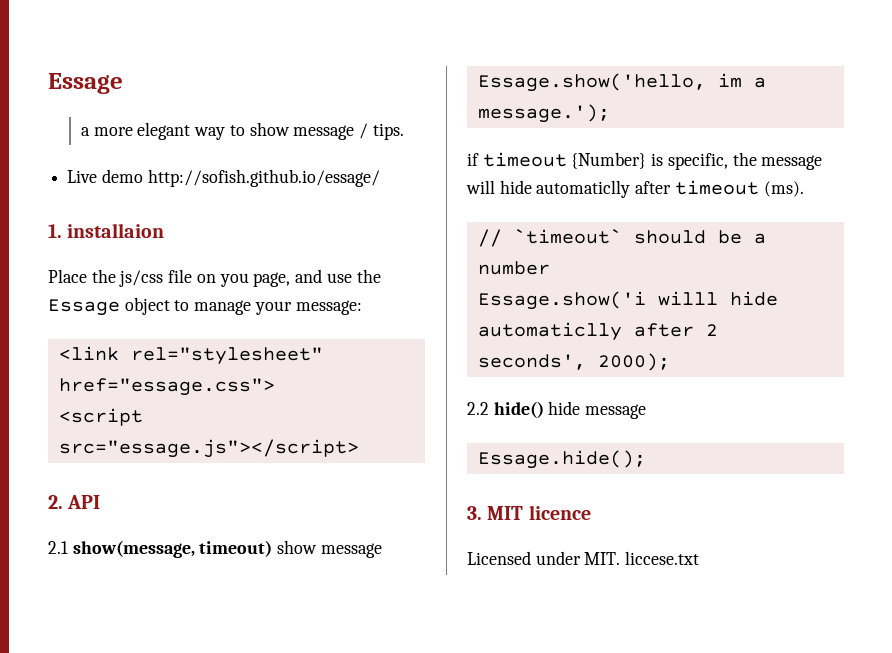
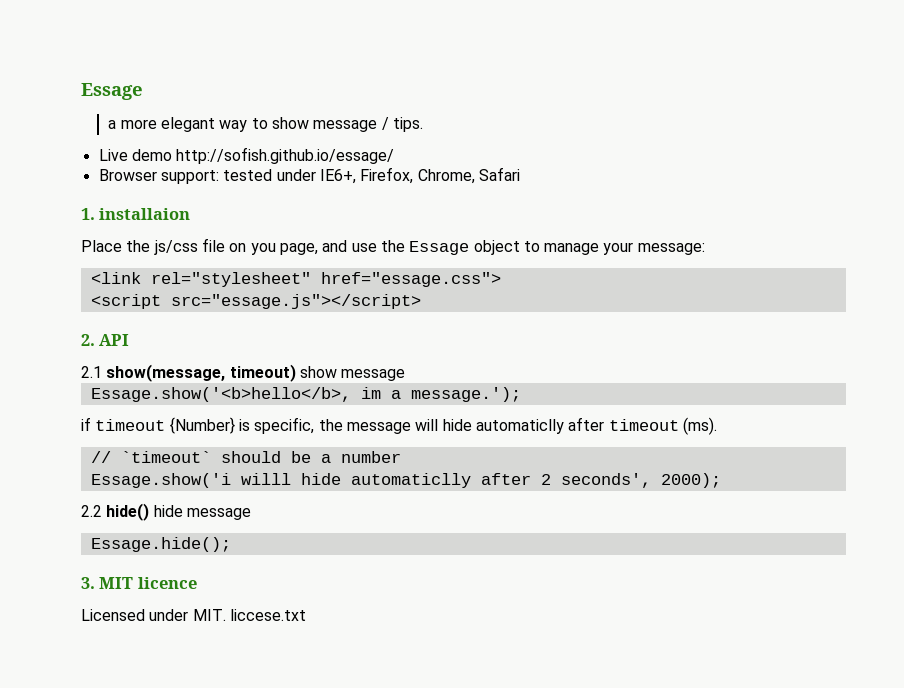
(380, 178) none -> [98,167,520,184] // Browser support: tested under IE6+, Firefox, Chrome, Safari
[477,73,706,92] Essage.show('hello, -> [90,387,351,402] Essage.show('<b>hello</b>,

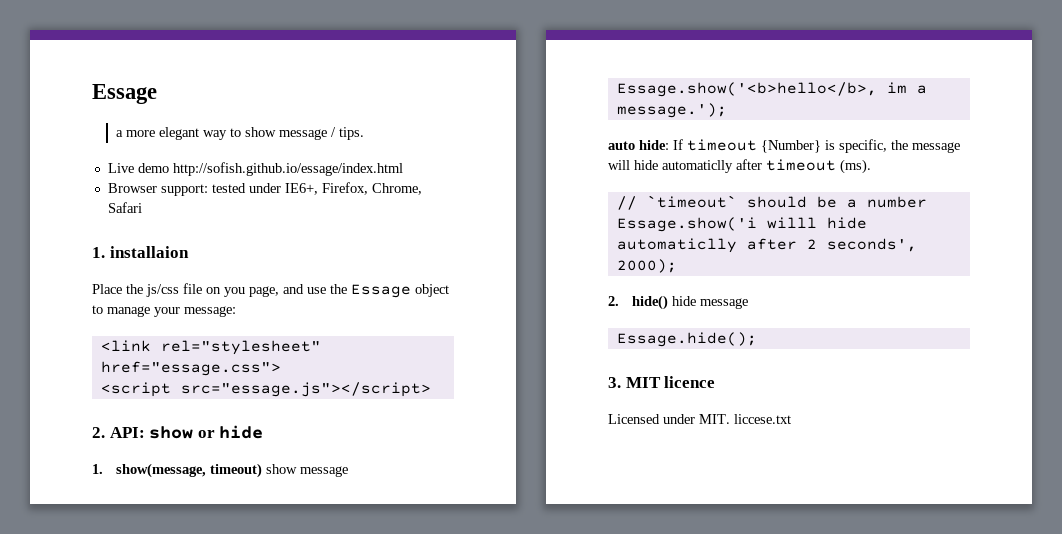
[176,147,395,164] http://sofish.github.io/essage/ -> [172,162,403,176] http://sofish.github.io/essage/index.html
[99,334,130,346] [81,366,102,378] API // 2.1 -> [109,425,264,439] [92,464,103,474] API: show or hide // 1.
[81,417,91,431] if -> [608,139,683,150] auto hide: If
[81,505,102,517] 2.2 -> [608,296,619,306] 2.

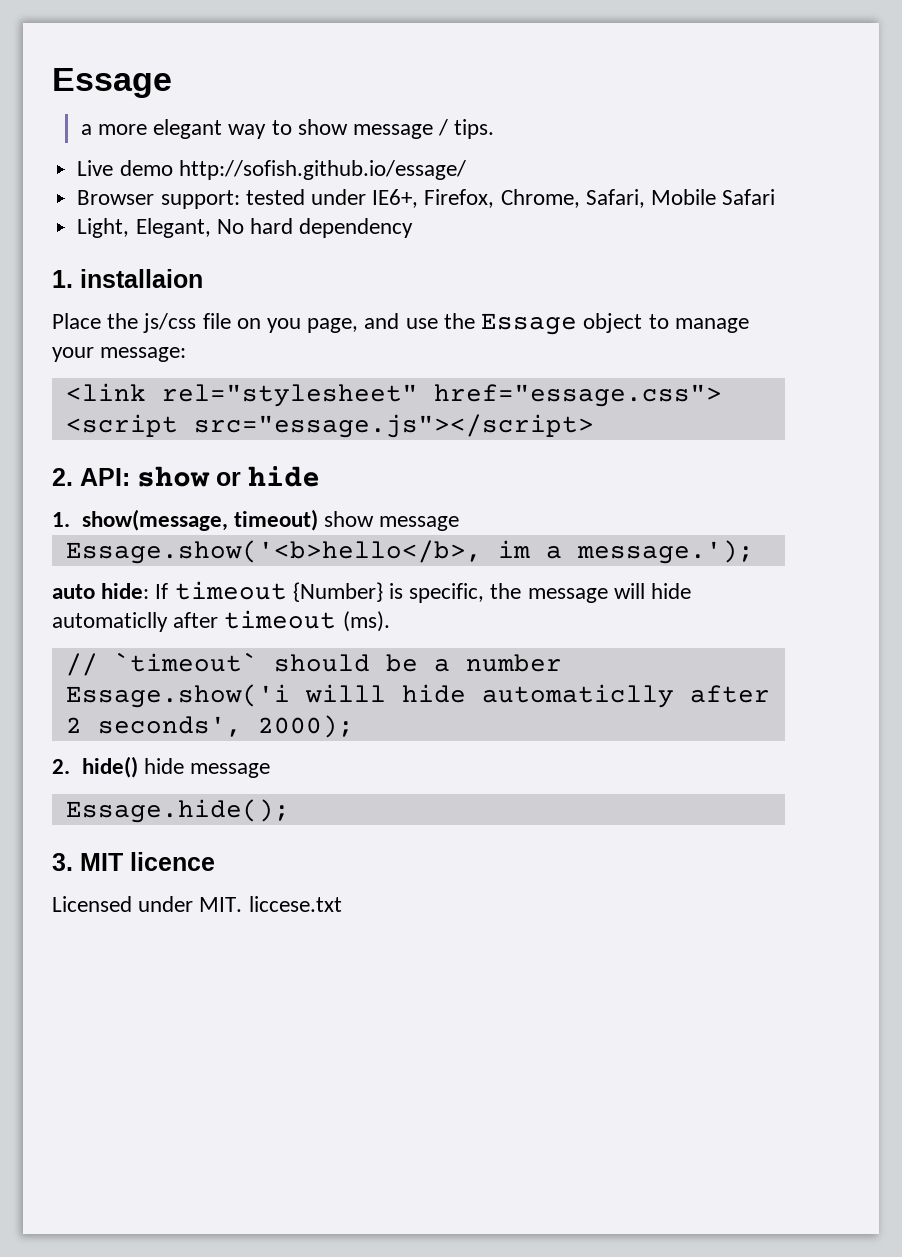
[172,162,403,176] http://sofish.github.io/essage/index.html -> [178,160,466,180] http://sofish.github.io/essage/
(422, 189) none -> [585,189,716,208] Safari, Mobile
(142, 207) none -> [77,218,414,238] // Light, Elegant, No hard dependency

